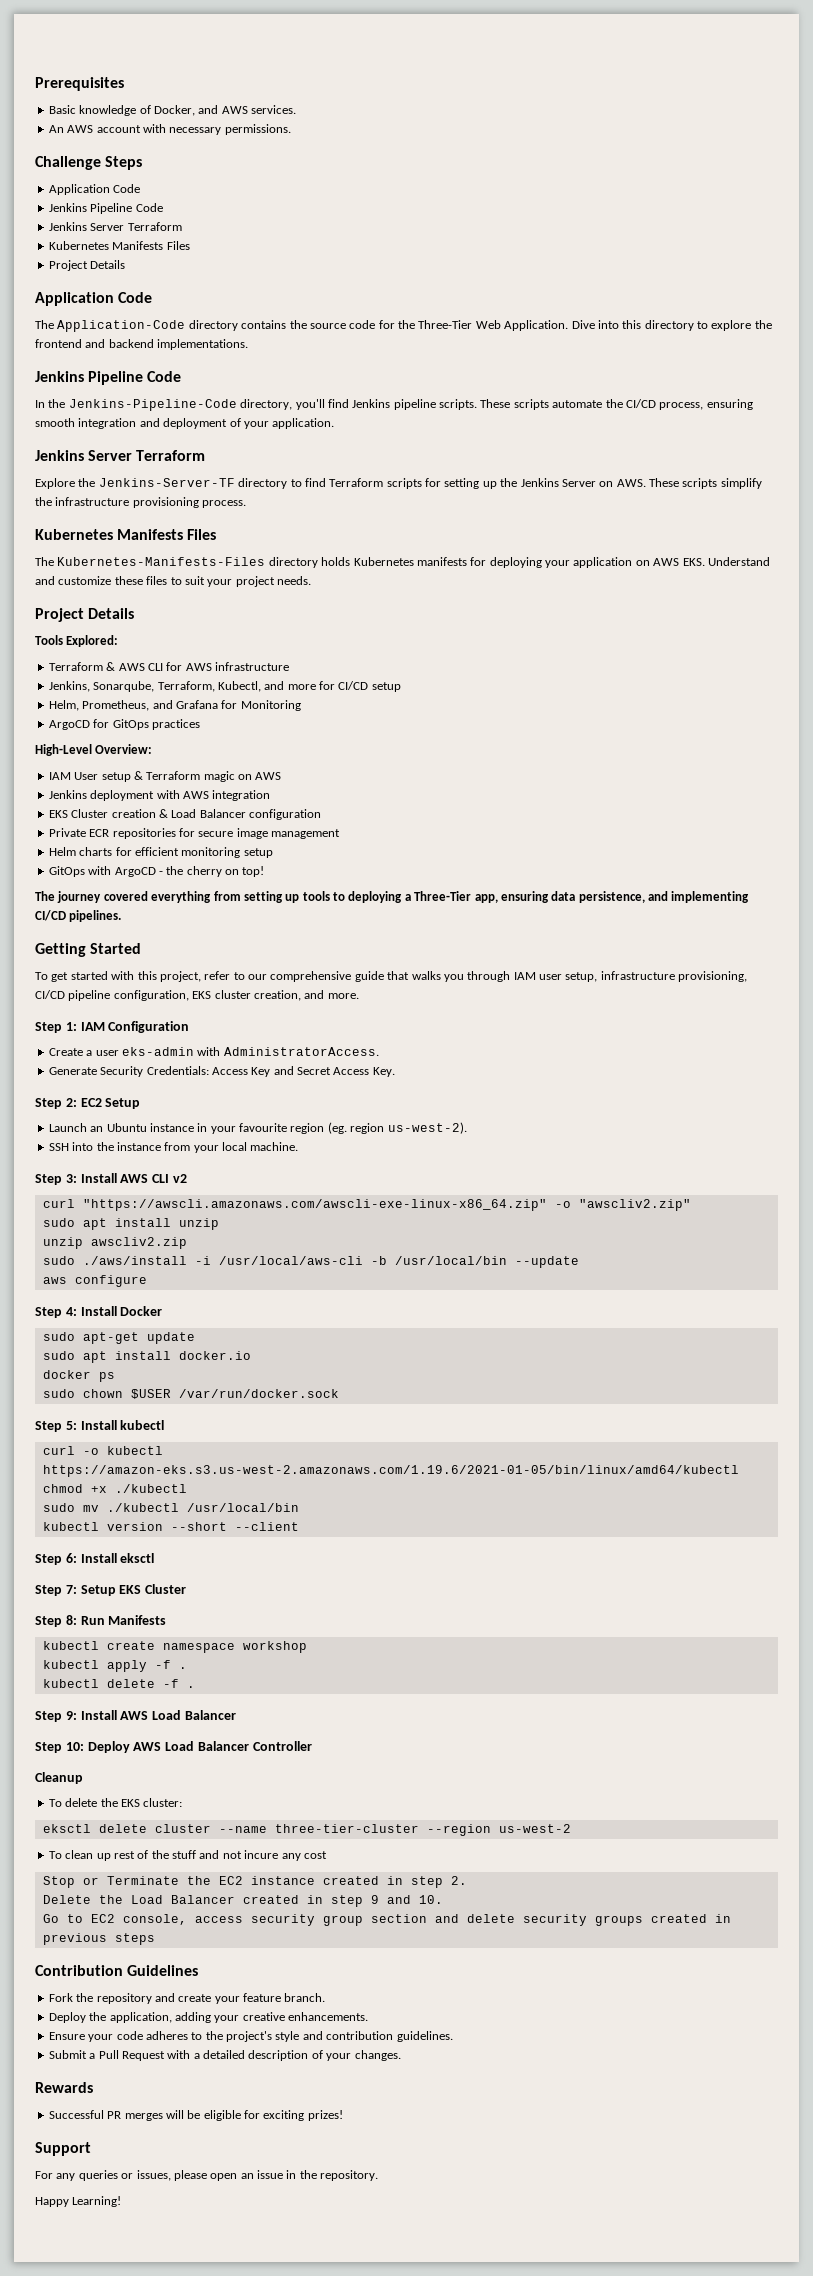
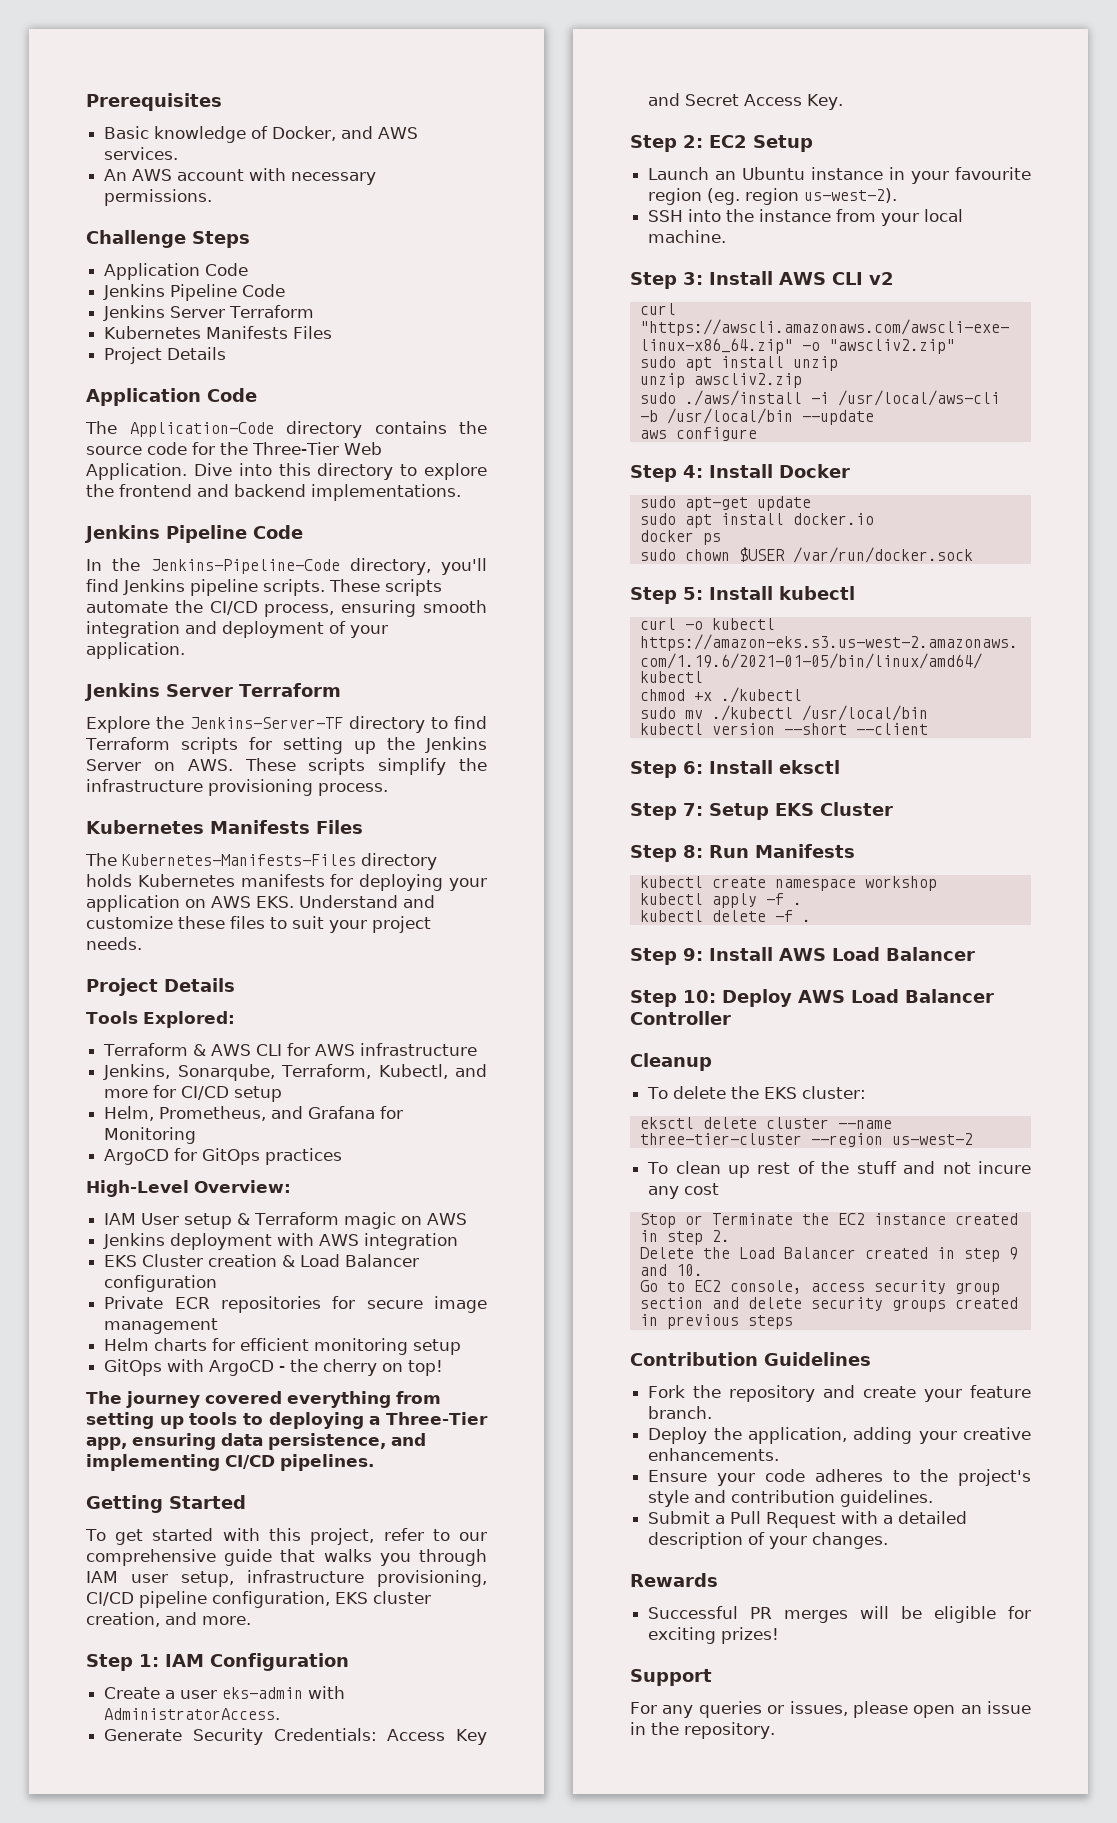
[35,2196,122,2207] // Happy Learning! -> (775, 1730) none

